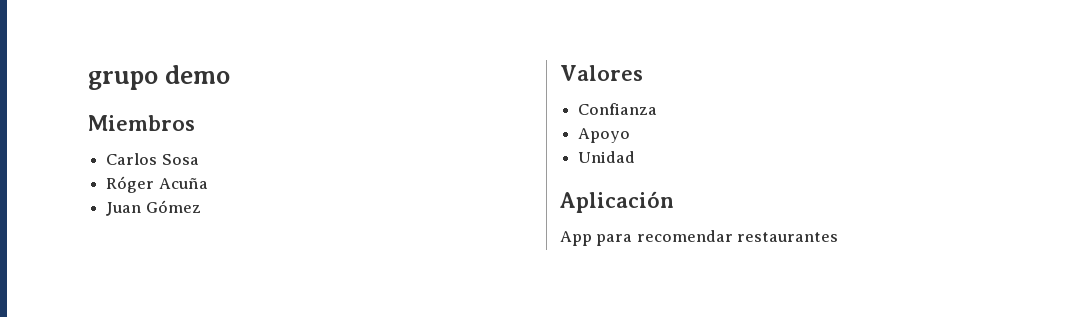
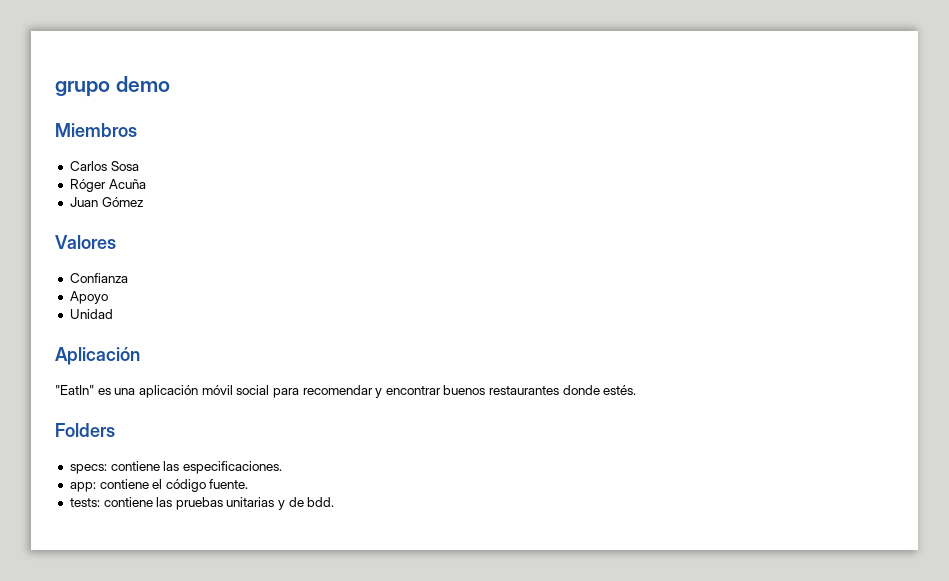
[560,230,839,246] App para recomendar restaurantes -> [55,385,637,398] [55,423,115,437] [69,461,282,474] [69,479,249,492] [69,497,335,510] "EatIn" es una aplicación móvil social para recomendar y encontrar buenos restaurantes donde estés. // Folders // specs: contiene las especificaciones. // app: contiene el código fuente. // tests: contiene las pruebas unitarias y de bdd.

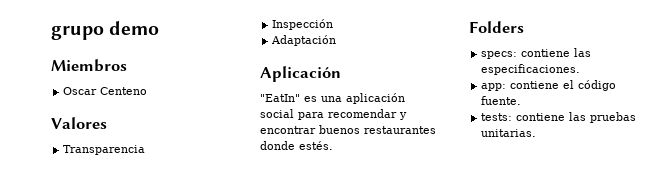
[69,161,139,171] [69,179,146,192] [69,197,143,207] [55,235,116,249] [69,273,128,283] [69,291,108,304] [69,309,113,319] Carlos Sosa // Róger Acuña // Juan Gómez // Valores // Confianza // Apoyo // Unidad -> [63,87,148,95] [51,117,107,129] [63,145,146,155] [272,19,334,30] [271,35,337,46] Oscar Centeno // Valores // Transparencia // Inspección // Adaptación
[201,385,233,395] móvil -> (405, 98) none
[226,497,335,510] unitarias y de bdd. -> [481,129,537,137] unitarias.

